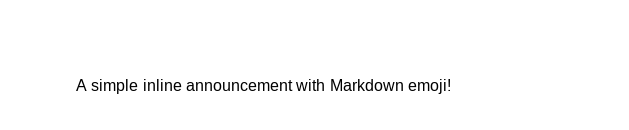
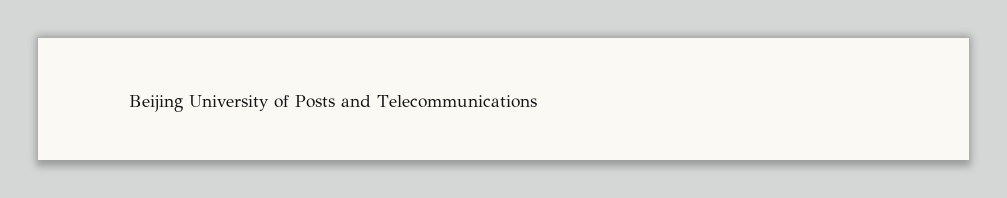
[76,79,451,94] A simple inline announcement with Markdown emoji! -> [129,95,537,112] Beijing University of Posts and Telecommunications

